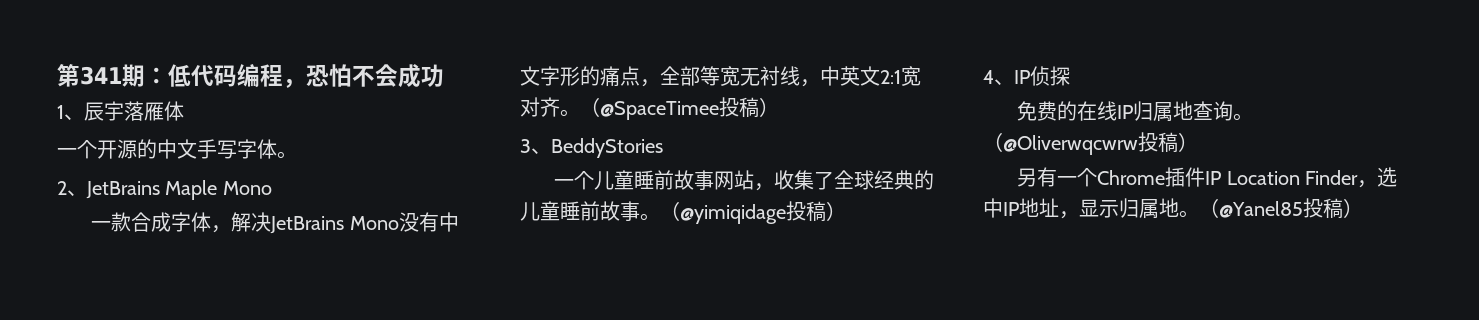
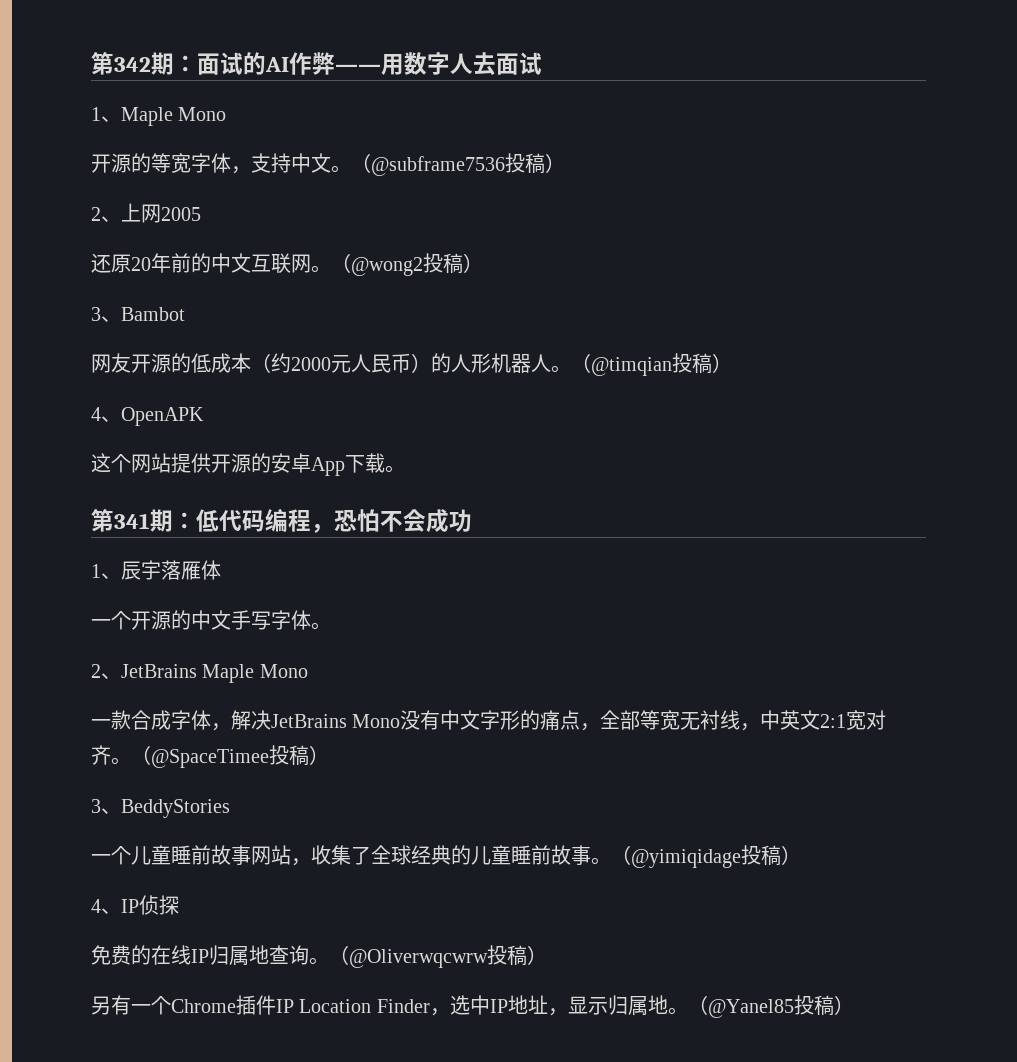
[57,64,80,87] 第 -> [91,52,542,75] [91,107,227,126] [91,153,565,176] [91,203,201,223] [91,253,483,276] [91,307,185,322] [91,353,732,376] [91,407,204,426] [91,453,405,476] [91,509,114,532] 第342期：面试的AI作弊——用数字人去面试 // 1、Maple Mono // 开源的等宽字体，支持中文。（@subframe7536投稿） // 2、上网2005 // 还原20年前的中文互联网。（@wong2投稿） // 3、Bambot // 网友开源的低成本（约2000元人民币）的人形机器人。（@timqian投稿） // 4、OpenAPK // 这个网站提供开源的安卓App下载。 // 第

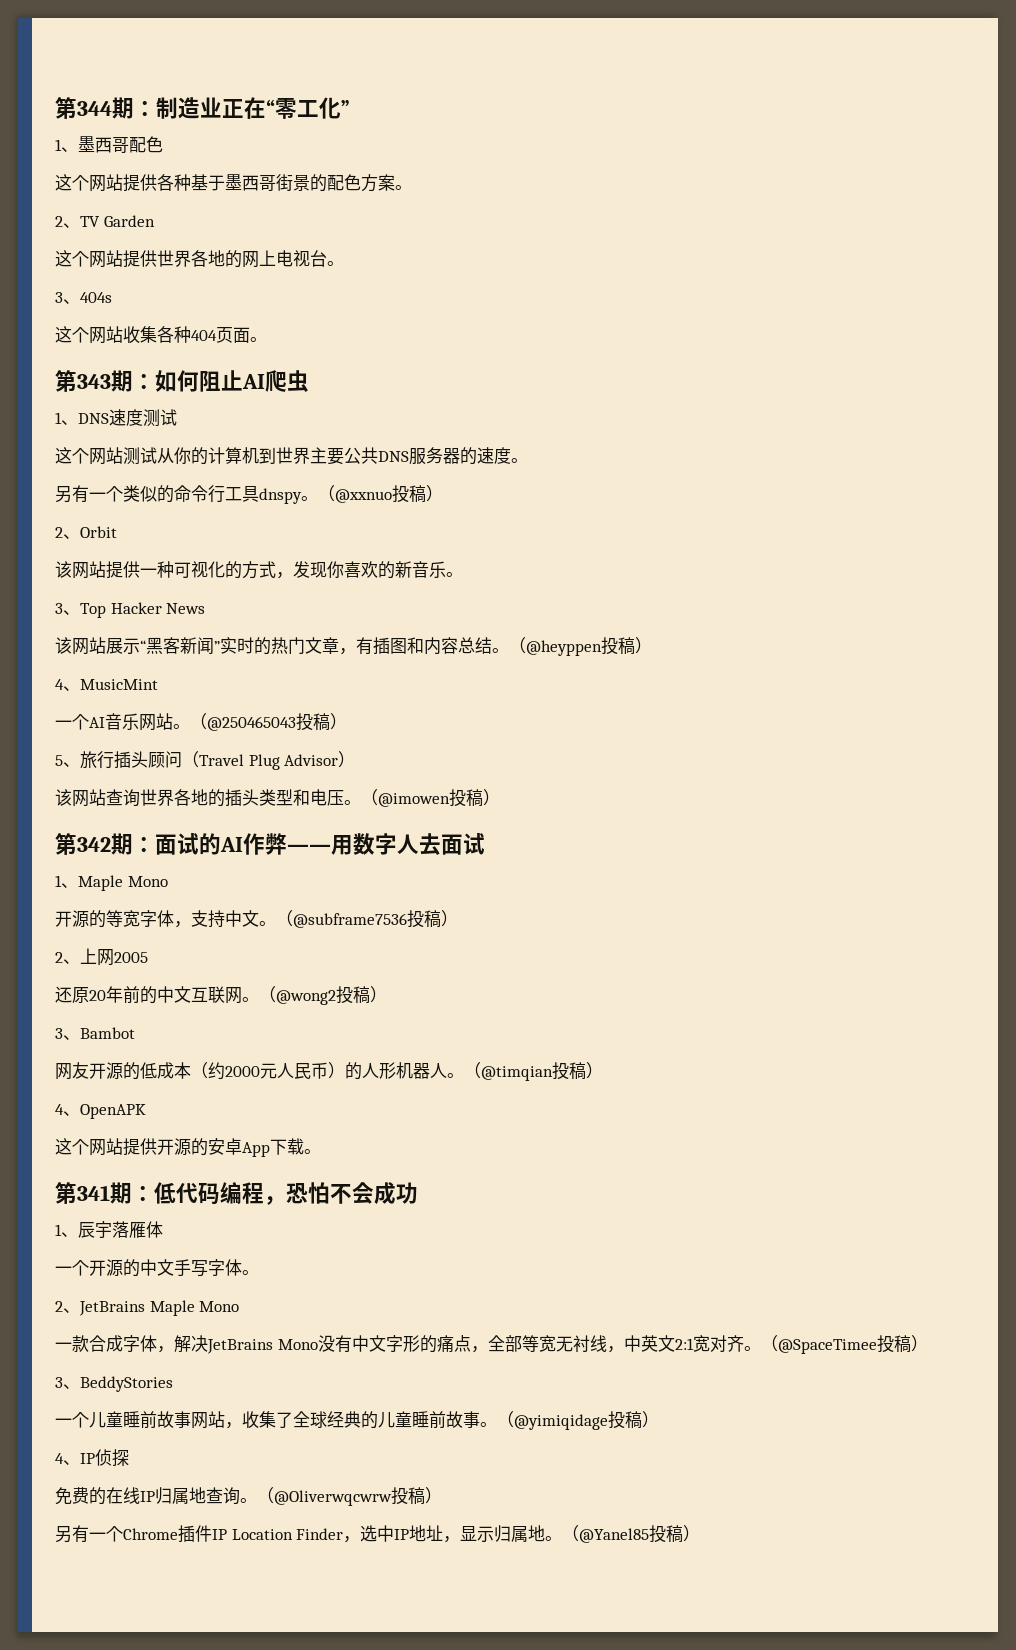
[91,52,114,75] 第 -> [55,97,350,119] [55,136,163,153] [55,174,412,192] [55,215,155,228] [55,250,344,268] [55,292,112,304] [55,326,267,344] [55,370,309,392] [55,409,177,427] [55,447,528,465] [55,485,443,504] [55,526,117,539] [55,561,463,579] [55,602,206,618] [55,637,652,656] [55,679,158,691] [55,713,347,731] [55,751,356,770] [55,789,500,807] [55,833,77,855] 第344期：制造业正在“零工化” // 1、墨西哥配色 // 这个网站提供各种基于墨西哥街景的配色方案。 // 2、TV Garden // 这个网站提供世界各地的网上电视台。 // 3、404s // 这个网站收集各种404页面。 // 第343期：如何阻止AI爬虫 // 1、DNS速度测试 // 这个网站测试从你的计算机到世界主要公共DNS服务器的速度。 // 另有一个类似的命令行工具dnspy。（@xxnuo投稿） // 2、Orbit // 该网站提供一种可视化的方式，发现你喜欢的新音乐。 // 3、Top Hacker News // 该网站展示“黑客新闻”实时的热门文章，有插图和内容总结。（@heyppen投稿） // 4、MusicMint // 一个AI音乐网站。（@250465043投稿） // 5、旅行插头顾问（Travel Plug Advisor） // 该网站查询世界各地的插头类型和电压。（@imowen投稿） // 第

